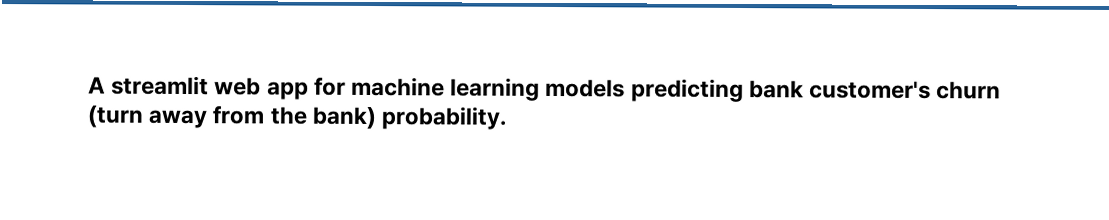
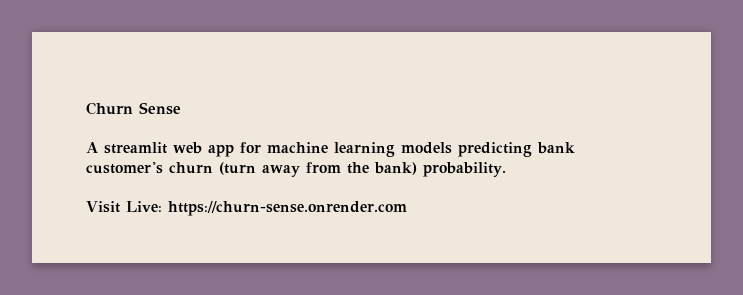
(88, 85) none -> [86,102,181,115] Churn Sense //
(508, 118) none -> [86,201,407,216] // Visit Live: https://churn-sense.onrender.com

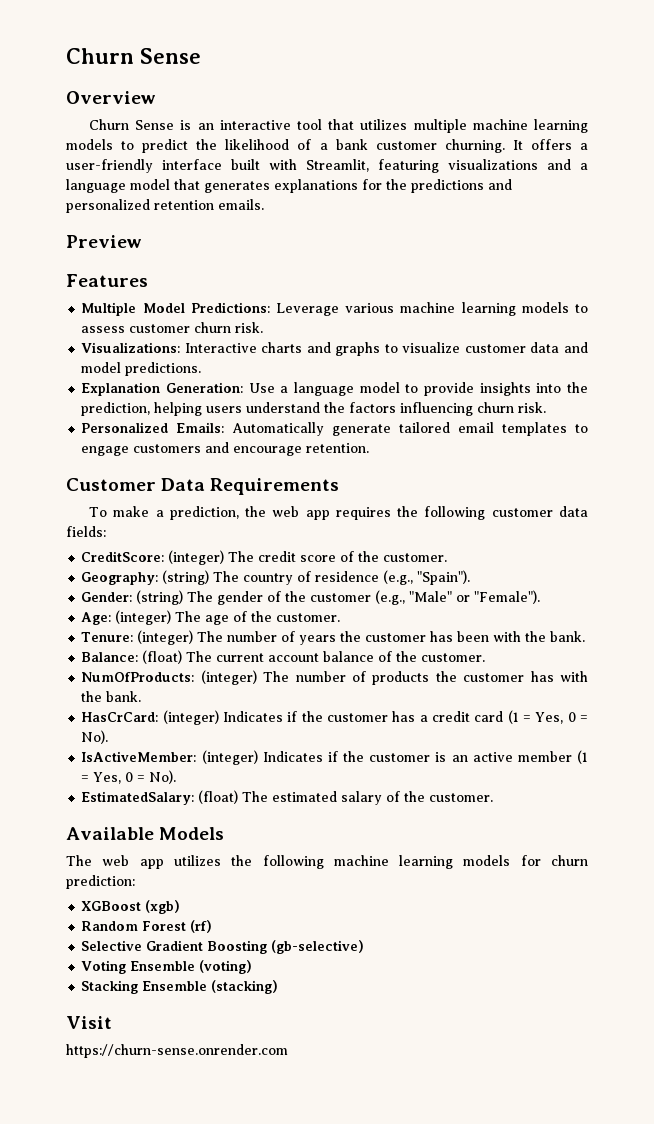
[86,142,575,157] [86,162,506,177] A streamlit web app for machine learning models predicting bank customer's churn (turn away from the bank) probability. -> [66,91,156,104] [89,119,588,133] [66,139,588,153] [66,159,588,173] [66,179,512,193] [66,199,264,213] [66,235,142,248] [66,274,148,287] [81,302,588,316] [81,322,264,333] [81,342,589,356] [81,362,202,376] [81,382,589,396] [81,402,547,416] [81,422,588,436] [81,442,370,456] [66,478,340,495] [89,506,588,520] [66,526,106,537] [81,550,448,565] [81,570,471,585] [81,590,541,605] [81,610,341,625] [81,630,586,645] [81,650,486,664] [81,670,588,685] [81,691,142,702] [81,710,588,725] [81,730,109,744] [81,750,589,765] [81,770,177,784] [81,790,494,805] [66,827,225,840] [66,855,588,869] [66,875,135,889] [81,900,181,914] [81,920,213,933] [81,940,365,954] [81,960,253,974] [81,980,279,994] Overview // Churn Sense is an interactive tool that utilizes multiple machine learning models to predict the likelihood of a bank customer churning. It offers a user-friendly interface built with Streamlit, featuring visualizations and a language model that generates explanations for the predictions and personalized retention emails. // Preview // Features // Multiple Model Predictions: Leverage various machine learning models to assess customer churn risk. // Visualizations: Interactive charts and graphs to visualize customer data and model predictions. // Explanation Generation: Use a language model to provide insights into the prediction, helping users understand the factors influencing churn risk. // Personalized Emails: Automatically generate tailored email templates to engage customers and encourage retention. // Customer Data Requirements // To make a prediction, the web app requires the following customer data fields: // CreditScore: (integer) The credit score of the customer. // Geography: (string) The country of residence (e.g., "Spain"). // Gender: (string) The gender of the customer (e.g., "Male" or "Female"). // Age: (integer) The age of the customer. // Tenure: (integer) The number of years the customer has been with the bank. // Balance: (float) The current account balance of the customer. // NumOfProducts: (integer) The number of products the customer has with the bank. // HasCrCard: (integer) Indicates if the customer has a credit card (1 = Yes, 0 = No). // IsActiveMember: (integer) Indicates if the customer is an active member (1 = Yes, 0 = No). // EstimatedSalary: (float) The estimated salary of the customer. // Available Models // The web app utilizes the following machine learning models for churn prediction: // XGBoost (xgb) // Random Forest (rf) // Selective Gradient Boosting (gb-selective) // Voting Ensemble (voting) // Stacking Ensemble (stacking)
[126,201,162,212] Live: -> (112, 1022) //

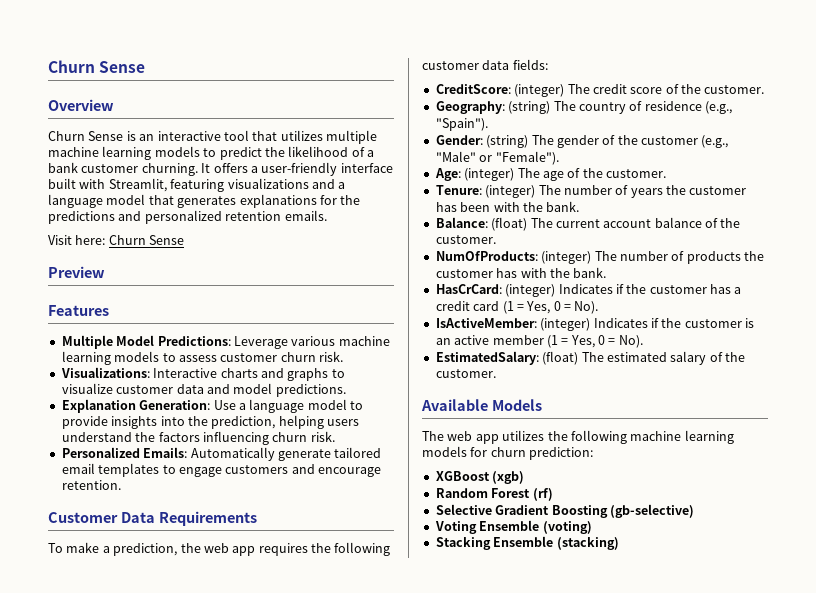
(264, 204) none -> [48,235,185,245] // Visit here: Churn Sense
[66,1016,112,1029] [66,1044,288,1058] // Visit // https://churn-sense.onrender.com -> (619, 543) none

